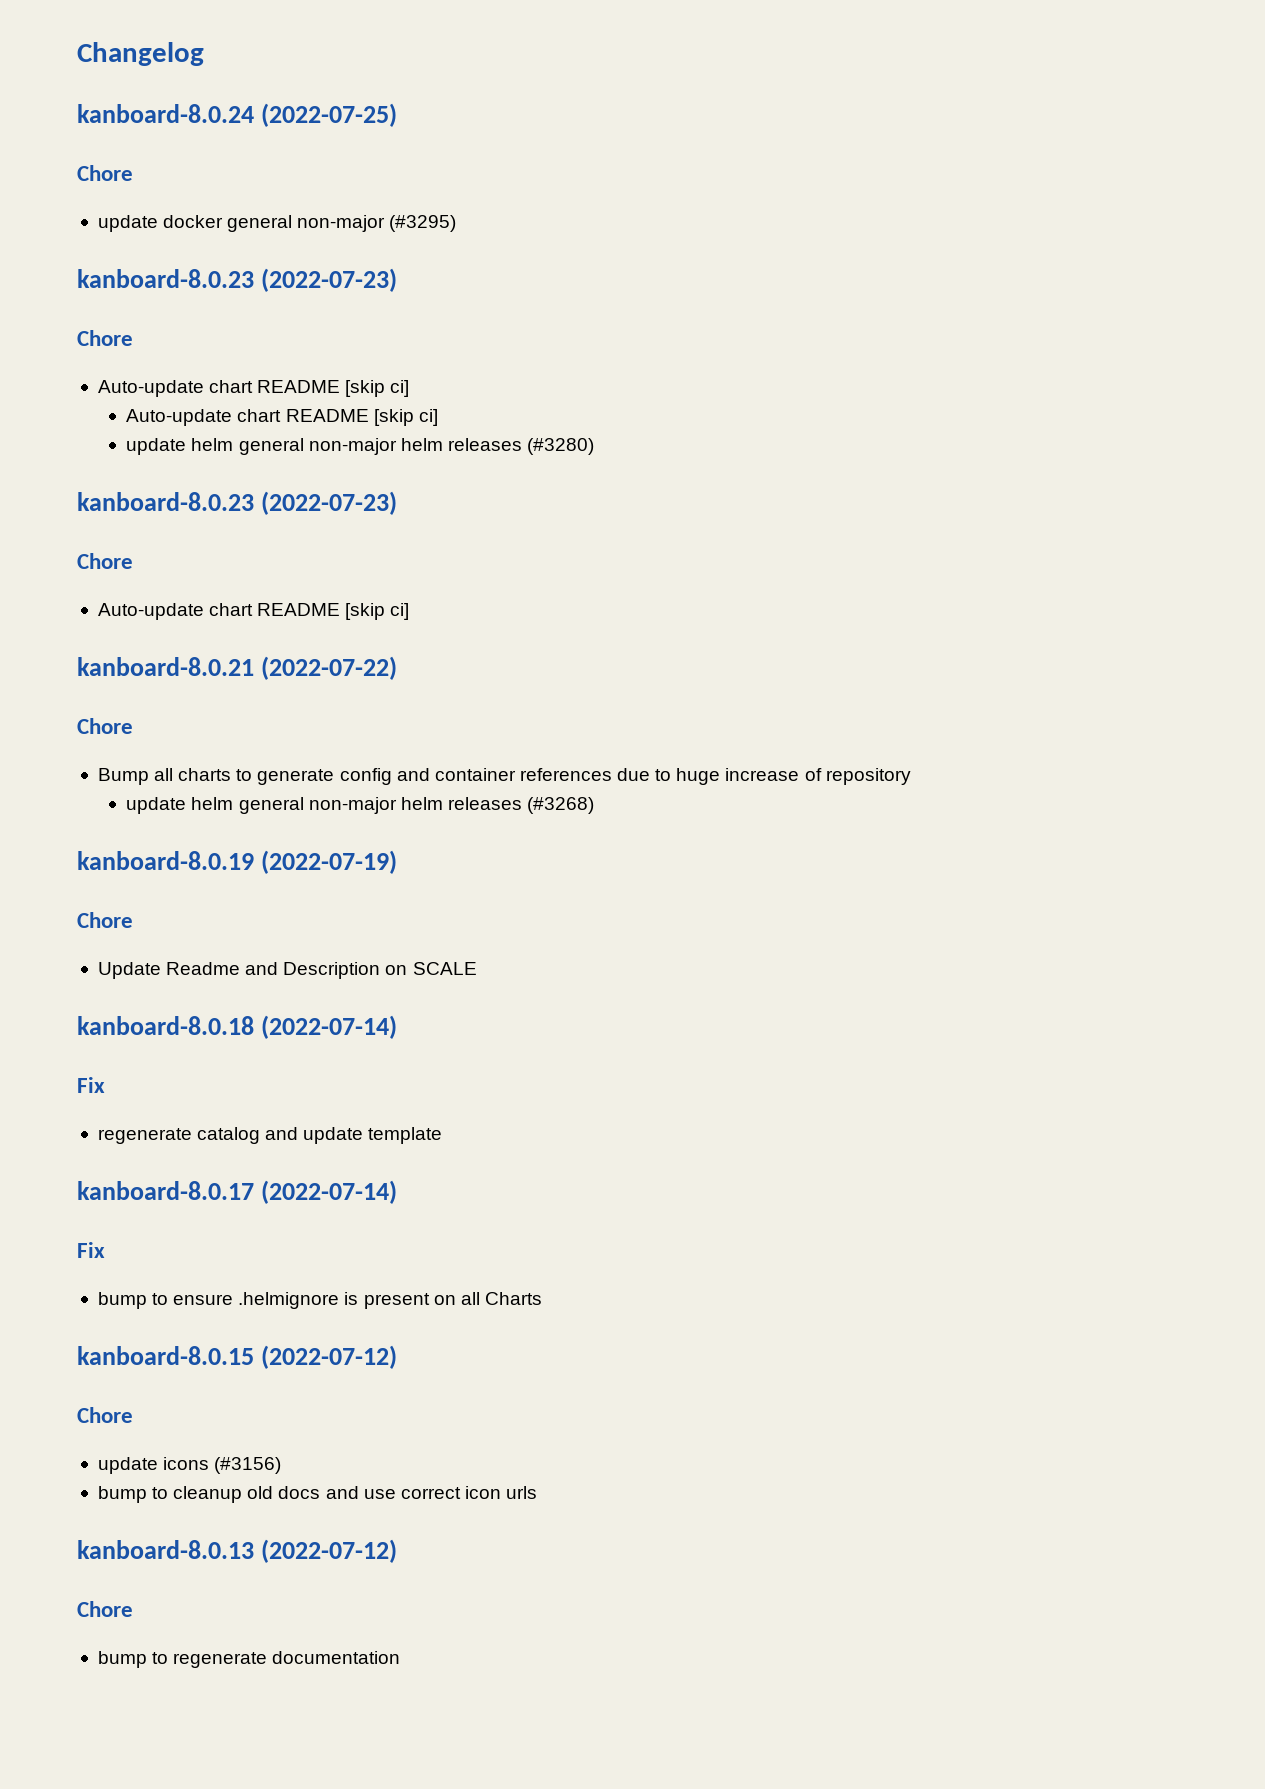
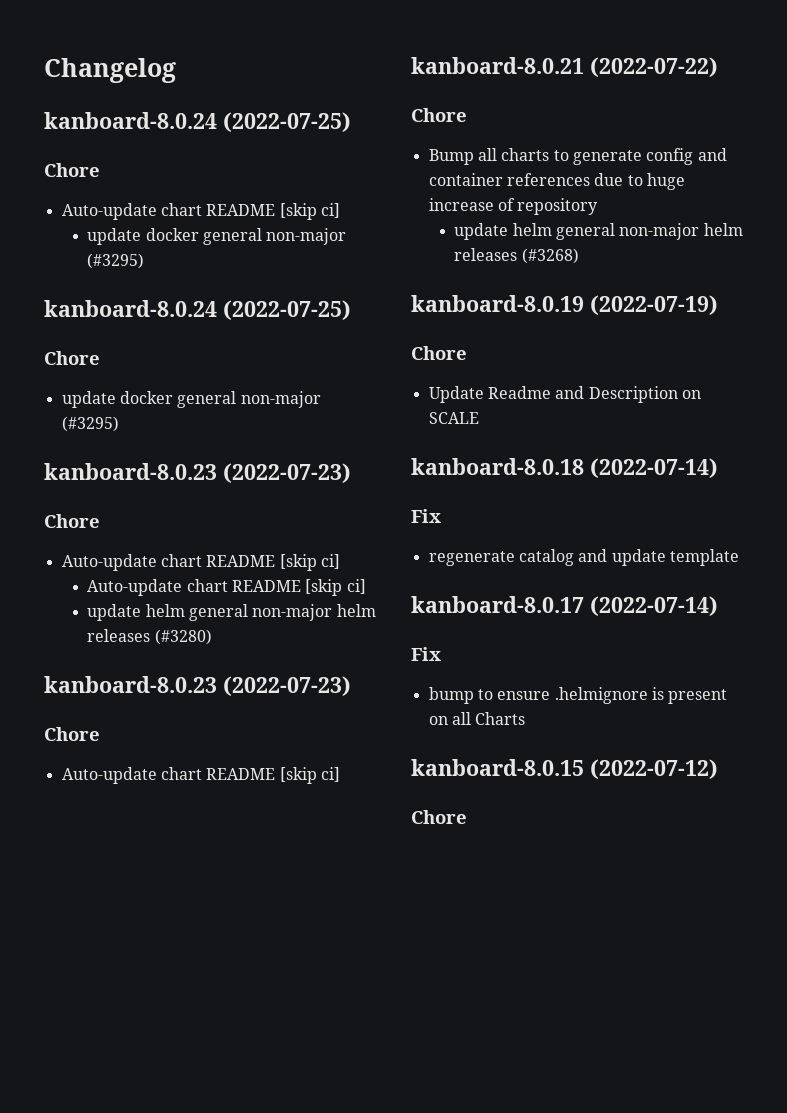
(133, 173) none -> [61,203,340,220] [87,228,347,245] [87,253,145,269] [44,300,351,320] [44,351,100,365] // Auto-update chart README [skip ci] // update docker general non-major (#3295) // kanboard-8.0.24 (2022-07-25) // Chore
[97,1457,282,1474] [97,1486,538,1503] [77,1539,397,1563] [77,1601,133,1617] [97,1651,401,1668] // update icons (#3156) // bump to cleanup old docs and use correct icon urls // kanboard-8.0.13 (2022-07-12) // Chore // bump to regenerate documentation -> (467, 817) none

